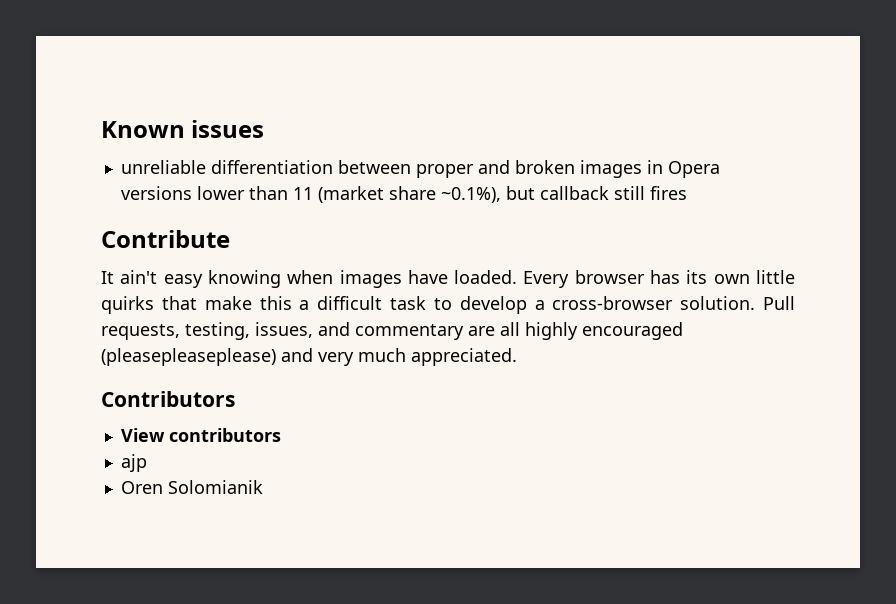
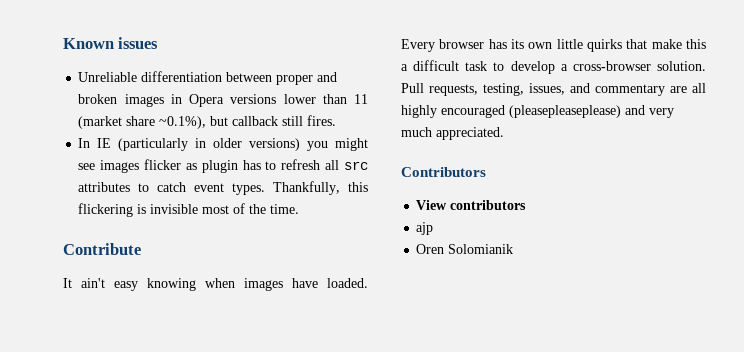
[120,160,206,174] unreliable -> [78,72,138,82] Unreliable
[649,186,687,200] fires -> [307,115,337,126] [78,138,368,151] [78,159,368,173] [78,181,369,195] [78,203,300,217] fires. // In IE (particularly in older versions) you might see images flicker as plugin has to refresh all src attributes to catch event types. Thankfully, this flickering is invisible most of the time.

